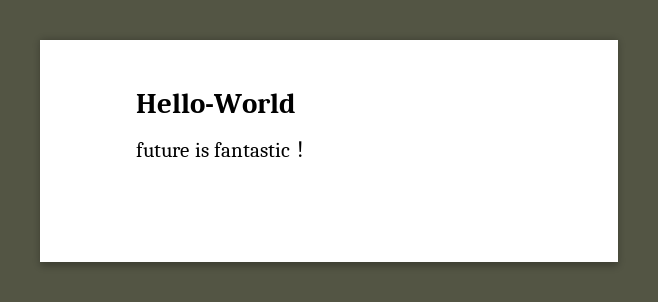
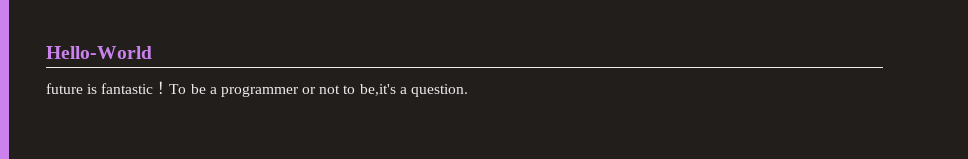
(312, 149) none -> [169,84,469,97] To be a programmer or not to be,it's a question.

